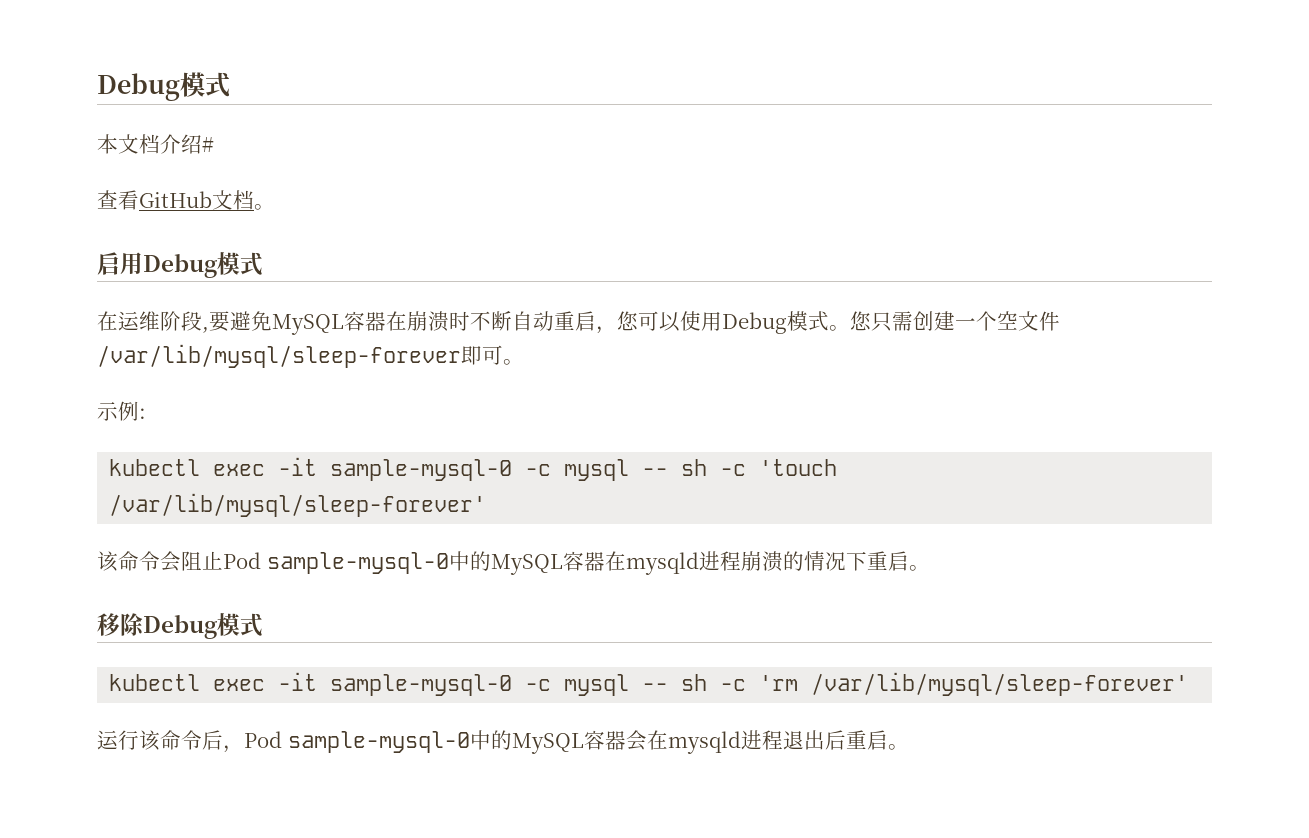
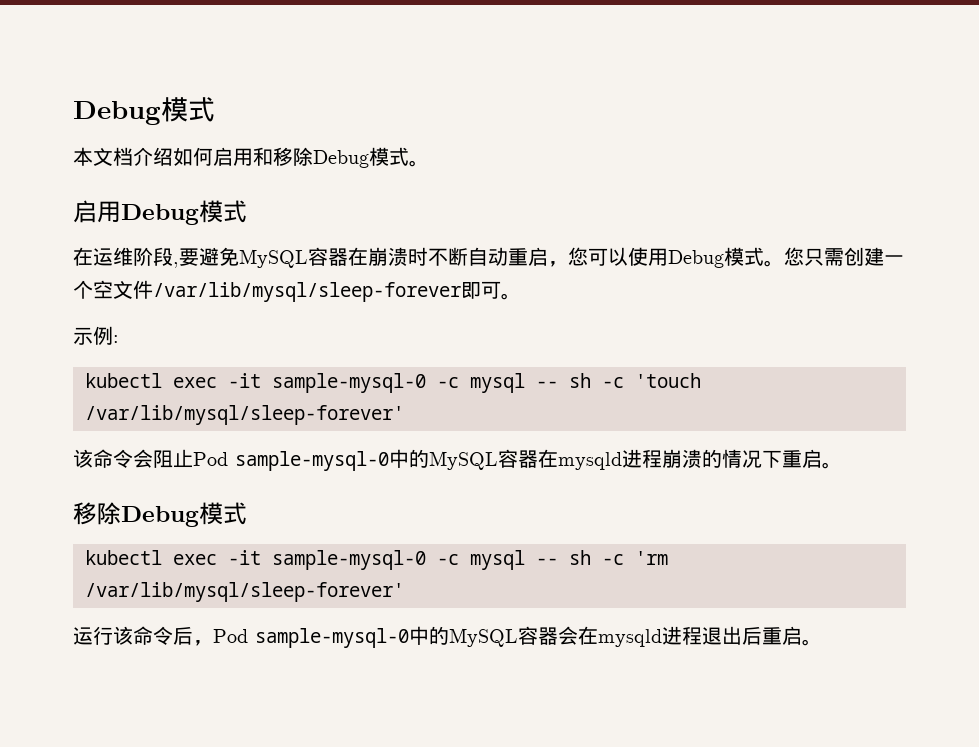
[202,137,214,152] [97,190,254,210] # // 查看GitHub文档 -> [173,147,409,168] 如何启用和移除Debug模式

